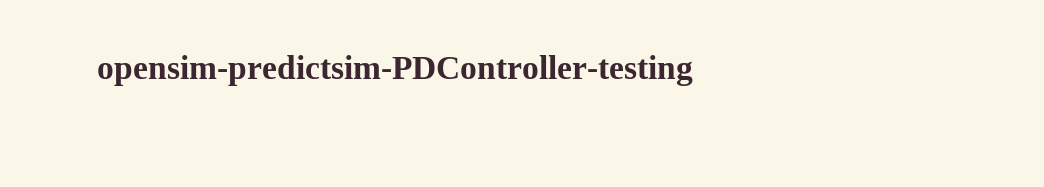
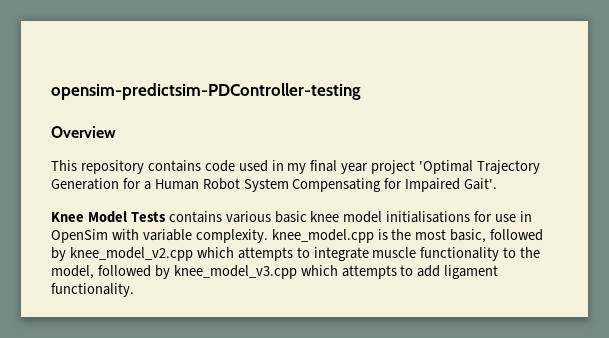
(693, 70) none -> [51,126,116,138] [51,160,541,174] [51,178,498,192] [51,211,533,223] [51,229,544,243] [51,247,541,261] [51,265,499,279] [51,283,134,297] // Overview // This repository contains code used in my final year project 'Optimal Trajectory Generation for a Human Robot System Compensating for Impaired Gait'. // Knee Model Tests contains various basic knee model initialisations for use in OpenSim with variable complexity. knee_model.cpp is the most basic, followed by knee_model_v2.cpp which attempts to integrate muscle functionality to the model, followed by knee_model_v3.cpp which attempts to add ligament functionality.

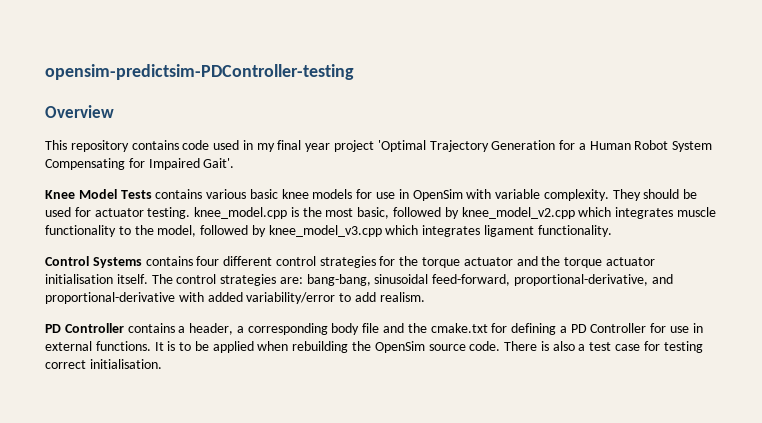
[343,211,471,223] model initialisations -> [312,189,353,199] models
(268, 236) none -> [612,189,698,201] [45,207,191,219] They should be used for actuator testing.
[237,247,369,261] attempts to integrate -> [615,207,674,219] integrates
[341,265,499,279] [51,283,134,297] attempts to add ligament functionality. -> [422,225,612,237] [45,256,655,268] [45,274,673,286] [45,292,425,304] [45,323,703,335] [45,341,703,353] [45,359,162,369] integrates ligament functionality. // Control Systems contains four different control strategies for the torque actuator and the torque actuator initialisation itself. The control strategies are: bang-bang, sinusoidal feed-forward, proportional-derivative, and proportional-derivative with added variability/error to add realism. // PD Controller contains a header, a corresponding body file and the cmake.txt for defining a PD Controller for use in external functions. It is to be applied when rebuilding the OpenSim source code. There is also a test case for testing correct initialisation.

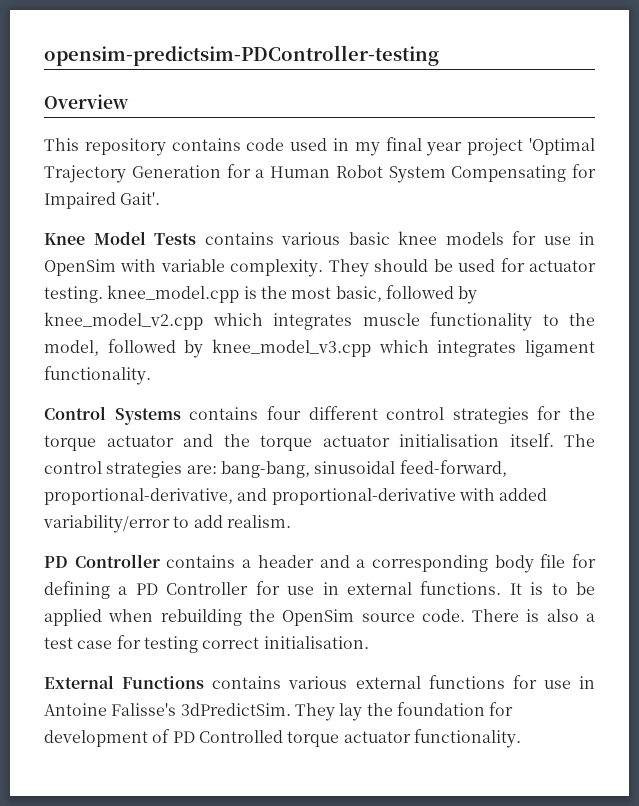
[189,323,234,335] header, -> [257,555,350,568] header and
[383,323,488,333] and the cmake.txt -> (566, 561) none
(162, 364) none -> [44,675,595,689] [44,702,514,721] [44,729,521,748] // External Functions contains various external functions for use in Antoine Falisse's 3dPredictSim. They lay the foundation for development of PD Controlled torque actuator functionality.

